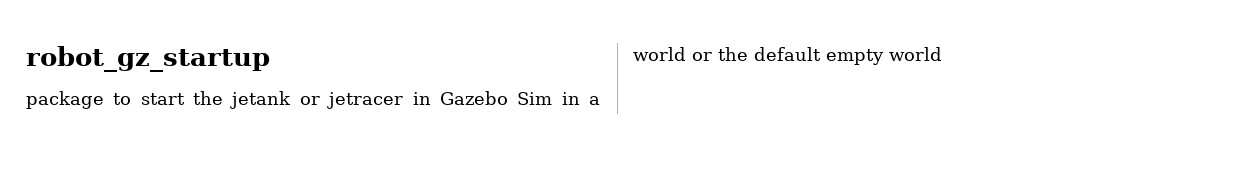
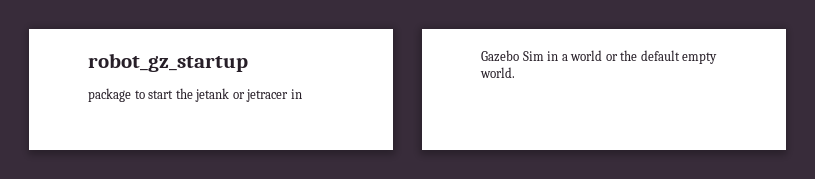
[889,47,942,61] world -> [480,67,515,78] world.

